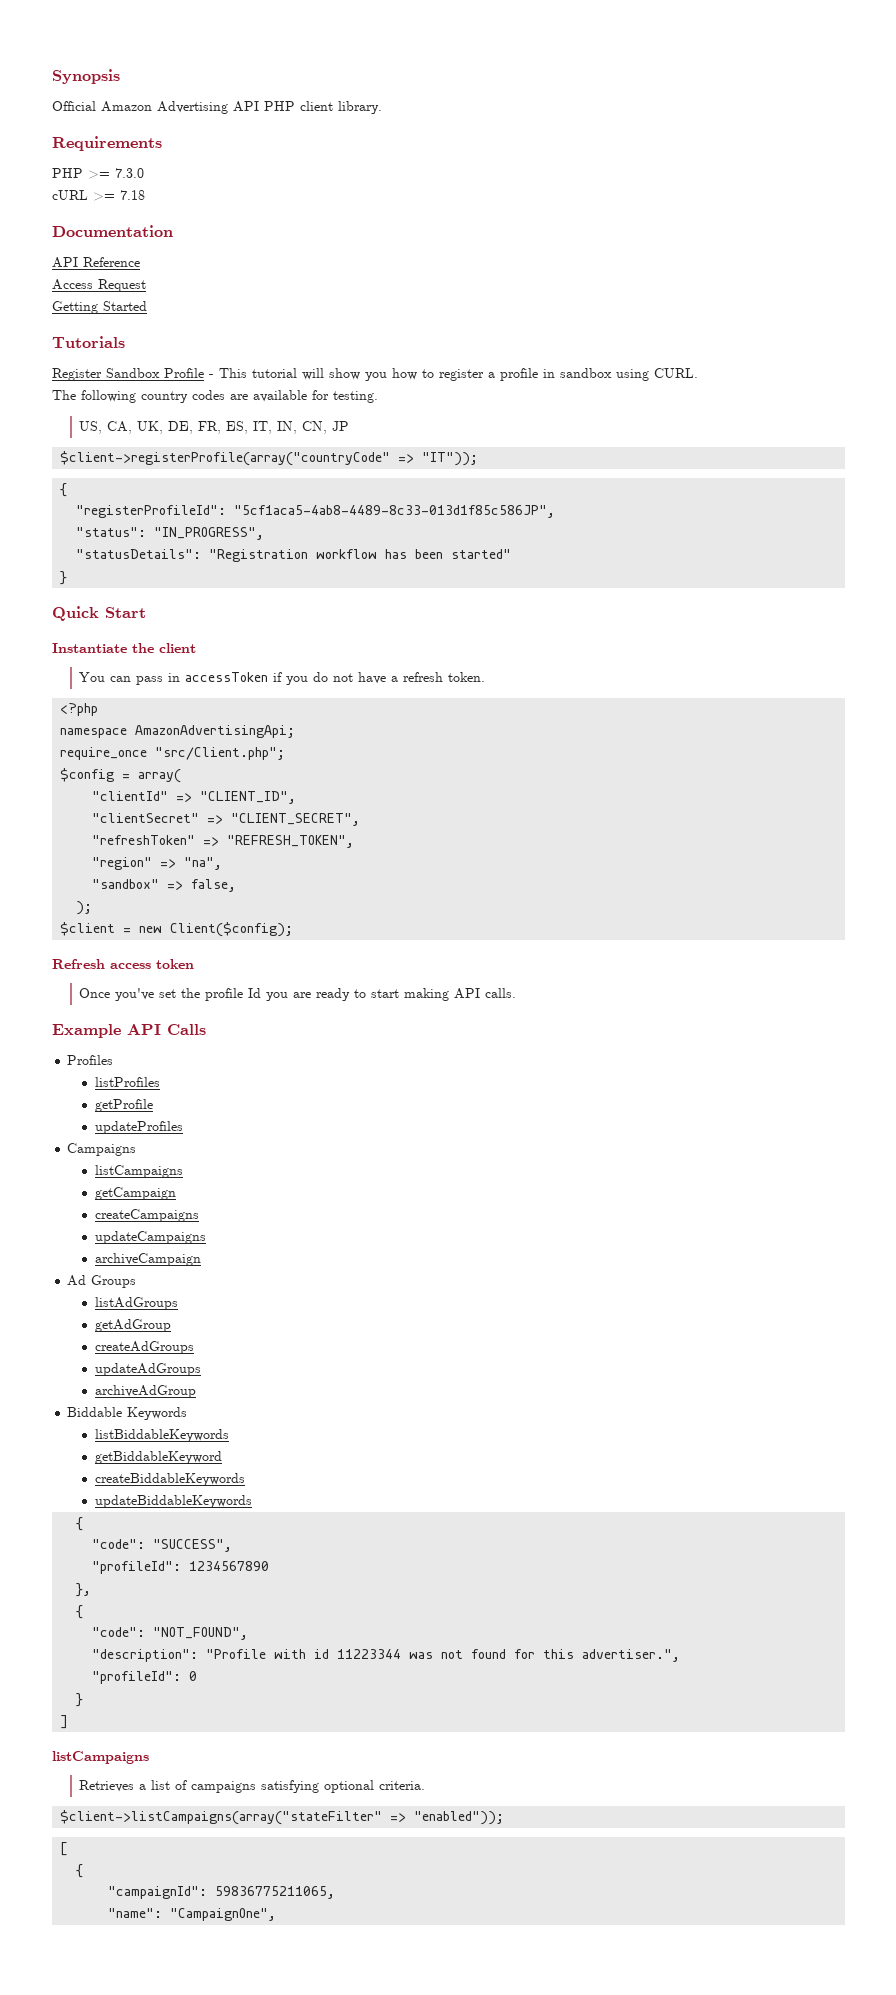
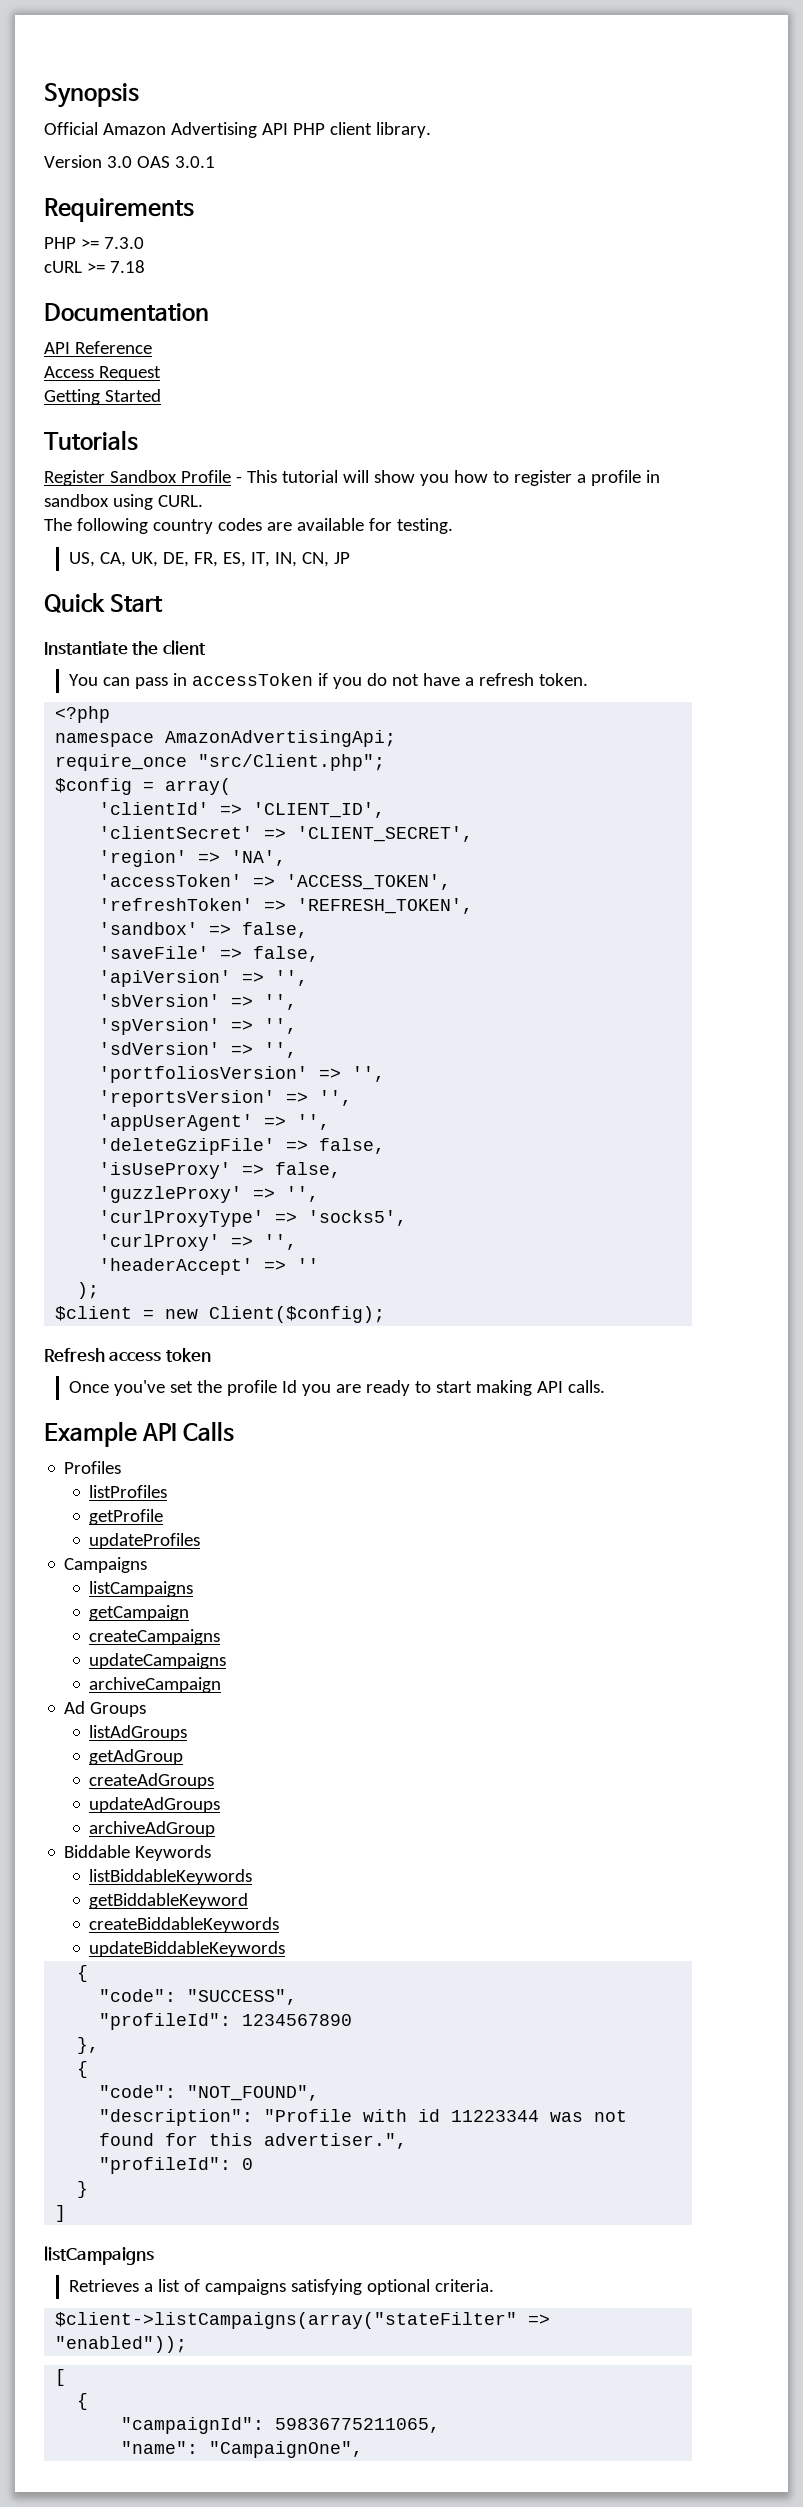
(382, 107) none -> [44,155,215,168] // Version 3.0 OAS 3.0.1
[60,451,479,466] [60,483,68,497] [76,505,556,518] [76,527,265,540] [76,549,512,562] [60,571,68,585] // $client->registerProfile(array("countryCode" => "IT")); // { // "registerProfileId": "5cf1aca5-4ab8-4489-8c33-013d1f85c586JP", // "status": "IN_PROGRESS", // "statusDetails": "Registration workflow has been started" // } -> (350, 558) none
[92,791,297,804] [92,813,361,826] [92,835,355,848] [92,857,223,870] [92,879,237,892] "clientId" => "CLIENT_ID", // "clientSecret" => "CLIENT_SECRET", // "refreshToken" => "REFRESH_TOKEN", // "region" => "na", // "sandbox" => false, -> [99,802,386,818] [99,826,474,842] [99,850,287,867] [99,874,452,890] [99,898,474,914] [99,922,309,938] [99,946,320,962] [99,970,309,987] [99,994,298,1010] [99,1018,298,1035] [99,1042,298,1058] [99,1066,386,1083] [99,1090,353,1107] [99,1114,331,1131] [99,1138,386,1155] [99,1162,342,1179] [99,1186,320,1203] [99,1210,408,1227] [99,1234,298,1251] [99,1258,320,1275] 'clientId' => 'CLIENT_ID', // 'clientSecret' => 'CLIENT_SECRET', // 'region' => 'NA', // 'accessToken' => 'ACCESS_TOKEN', // 'refreshToken' => 'REFRESH_TOKEN', // 'sandbox' => false, // 'saveFile' => false, // 'apiVersion' => '', // 'sbVersion' => '', // 'spVersion' => '', // 'sdVersion' => '', // 'portfoliosVersion' => '', // 'reportsVersion' => '', // 'appUserAgent' => '', // 'deleteGzipFile' => false, // 'isUseProxy' => false, // 'guzzleProxy' => '', // 'curlProxyType' => 'socks5', // 'curlProxy' => '', // 'headerAccept' => ''

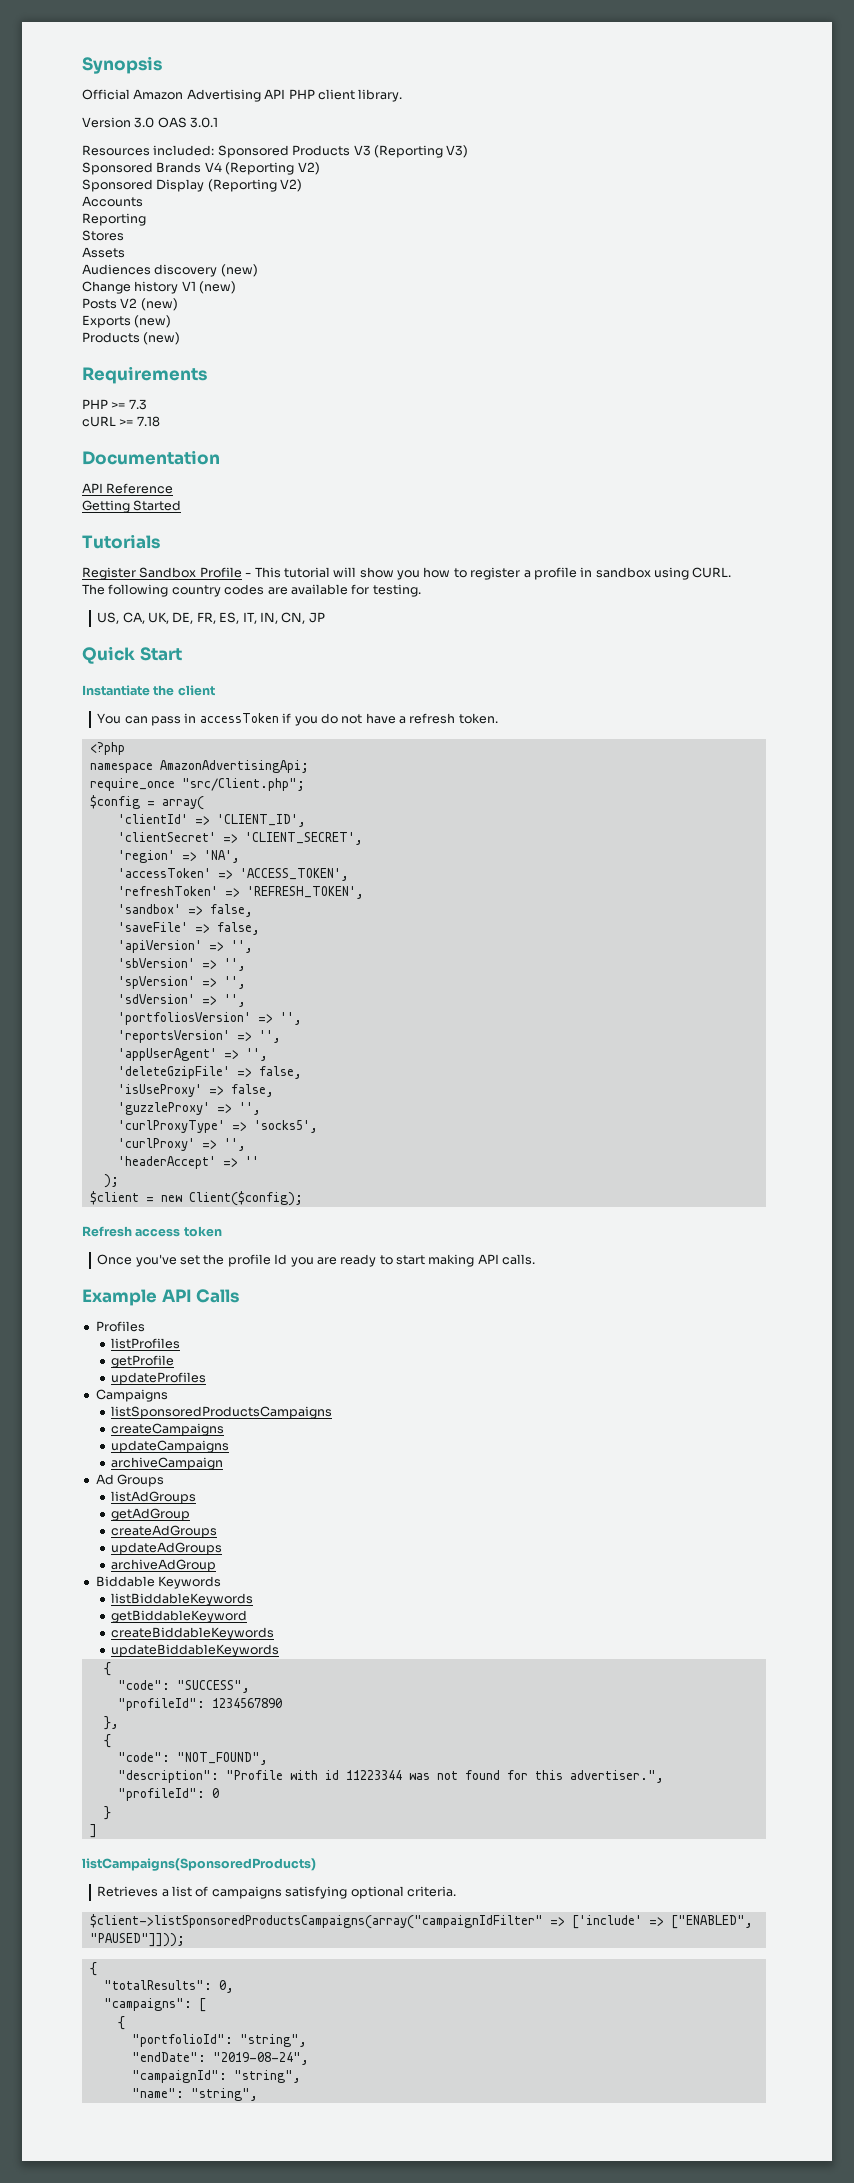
(215, 162) none -> [82,145,469,158] [82,162,320,175] [82,179,303,192] [82,196,143,207] [82,213,146,226] [82,230,124,241] [82,247,125,258] [82,264,258,277] [82,281,237,294] [82,298,178,311] [82,315,172,328] [82,332,181,345] // Resources included: Sponsored Products V3 (Reporting V3) // Sponsored Brands V4 (Reporting V2) // Sponsored Display (Reporting V2) // Accounts // Reporting // Stores // Assets // Audiences discovery (new) // Change history V1 (new) // Posts V2 (new) // Exports (new) // Products (new)
[103,237,144,249] 7.3.0 -> [128,399,147,410] 7.3
[44,366,161,381] // Access Request -> (174, 488) none
[89,1581,194,1597] [89,1605,190,1621] listCampaigns // getCampaign -> [111,1406,333,1419] listSponsoredProductsCampaigns
[44,2246,154,2265] listCampaigns -> [82,1858,316,1871] listCampaigns(SponsoredProducts)
[55,2312,551,2329] [55,2336,188,2353] [55,2369,67,2386] [77,2393,89,2410] $client->listCampaigns(array("stateFilter" => "enabled")); // [ // { -> [89,1914,753,1929] [89,1933,185,1947] [89,1962,97,1976] [103,1980,234,1993] [103,1998,206,2012] [117,2016,125,2030] [131,2034,307,2047] [131,2052,309,2065] $client->listSponsoredProductsCampaigns(array("campaignIdFilter" => ['include' => ["ENABLED", "PAUSED"]])); // { // "totalResults": 0, // "campaigns": [ // { // "portfolioId": "string", // "endDate": "2019-08-24",
[275,2418,441,2433] 59836775211065, -> [233,2070,301,2083] "string",
[209,2441,364,2458] "CampaignOne", -> [190,2088,258,2101] "string",

